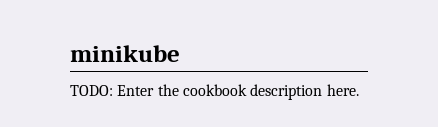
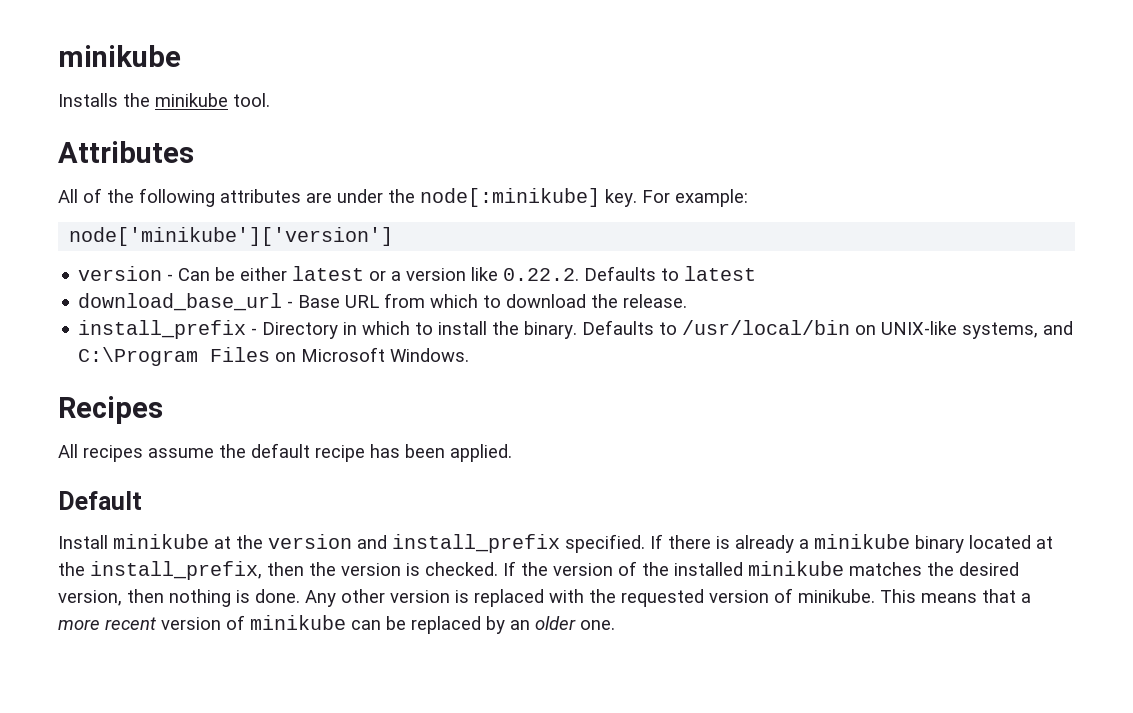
[70,84,359,100] TODO: Enter the cookbook description here. -> [58,93,270,107] [58,141,194,163] [58,188,748,207] [69,227,394,246] [78,266,757,281] [78,293,688,311] [78,320,1074,339] [78,347,470,366] [58,396,163,424] [58,443,512,462] [58,491,142,510] [58,534,1053,553] [58,561,1019,580] [58,588,1031,607] [58,615,615,634] Installs the minikube tool. // Attributes // All of the following attributes are under the node[:minikube] key. For example: // node['minikube']['version'] // version - Can be either latest or a version like 0.22.2. Defaults to latest // download_base_url - Base URL from which to download the release. // install_prefix - Directory in which to install the binary. Defaults to /usr/local/bin on UNIX-like systems, and C:\Program Files on Microsoft Windows. // Recipes // All recipes assume the default recipe has been applied. // Default // Install minikube at the version and install_prefix specified. If there is already a minikube binary located at the install_prefix, then the version is checked. If the version of the installed minikube matches the desired version, then nothing is done. Any other version is replaced with the requested version of minikube. This means that a more recent version of minikube can be replaced by an older one.

